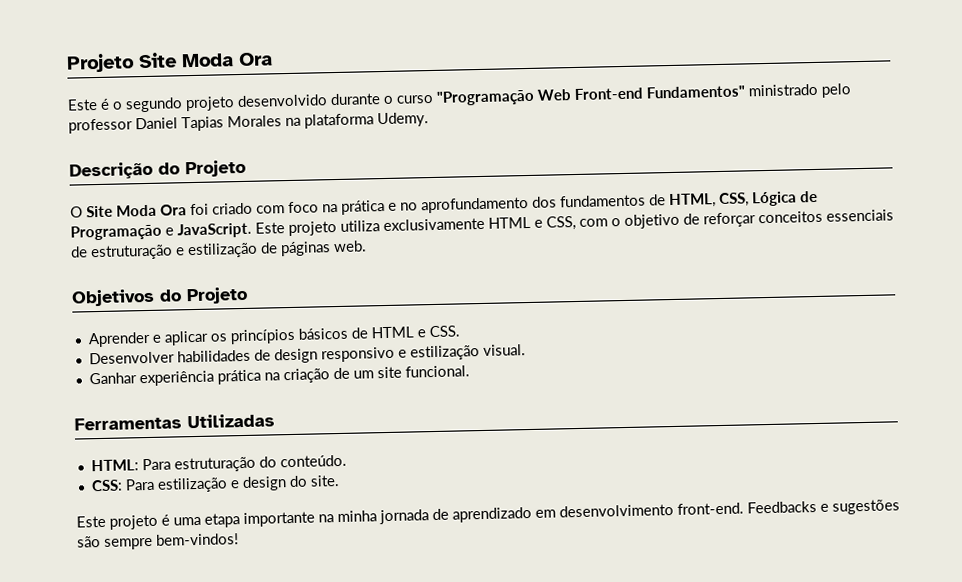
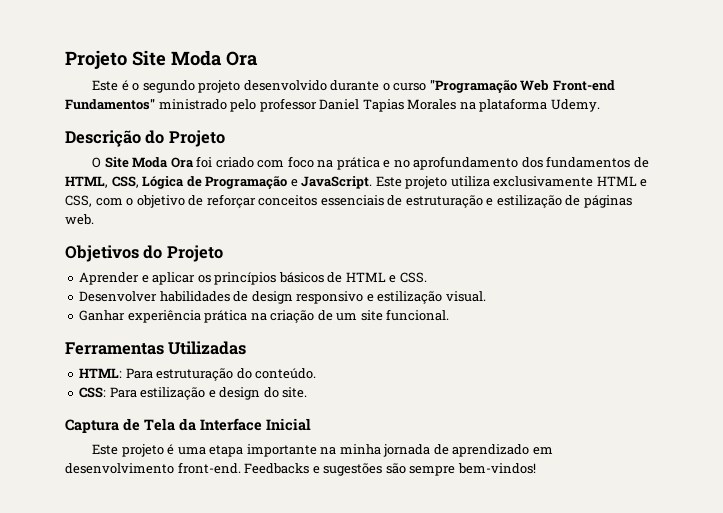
(340, 481) none -> [65,418,311,433] // Captura de Tela da Interface Inicial

